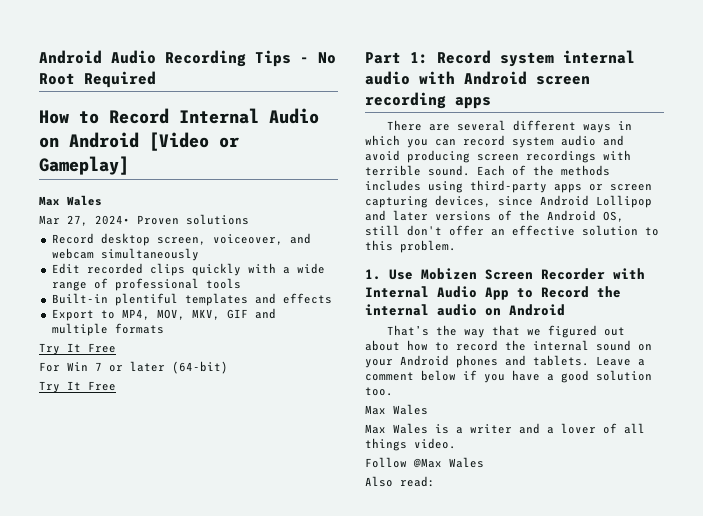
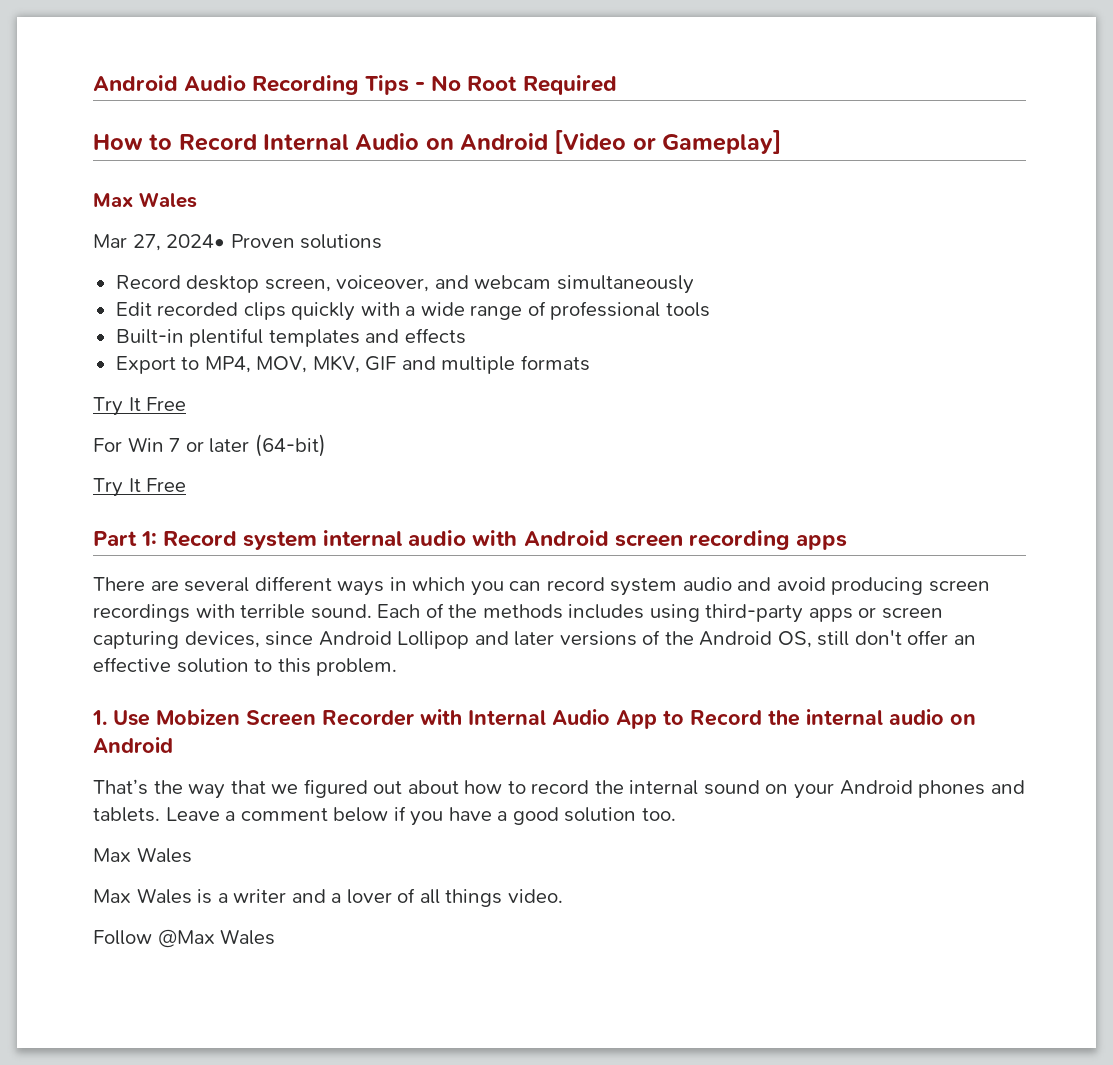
[365,476,435,487] // Also read: -> (276, 937) none

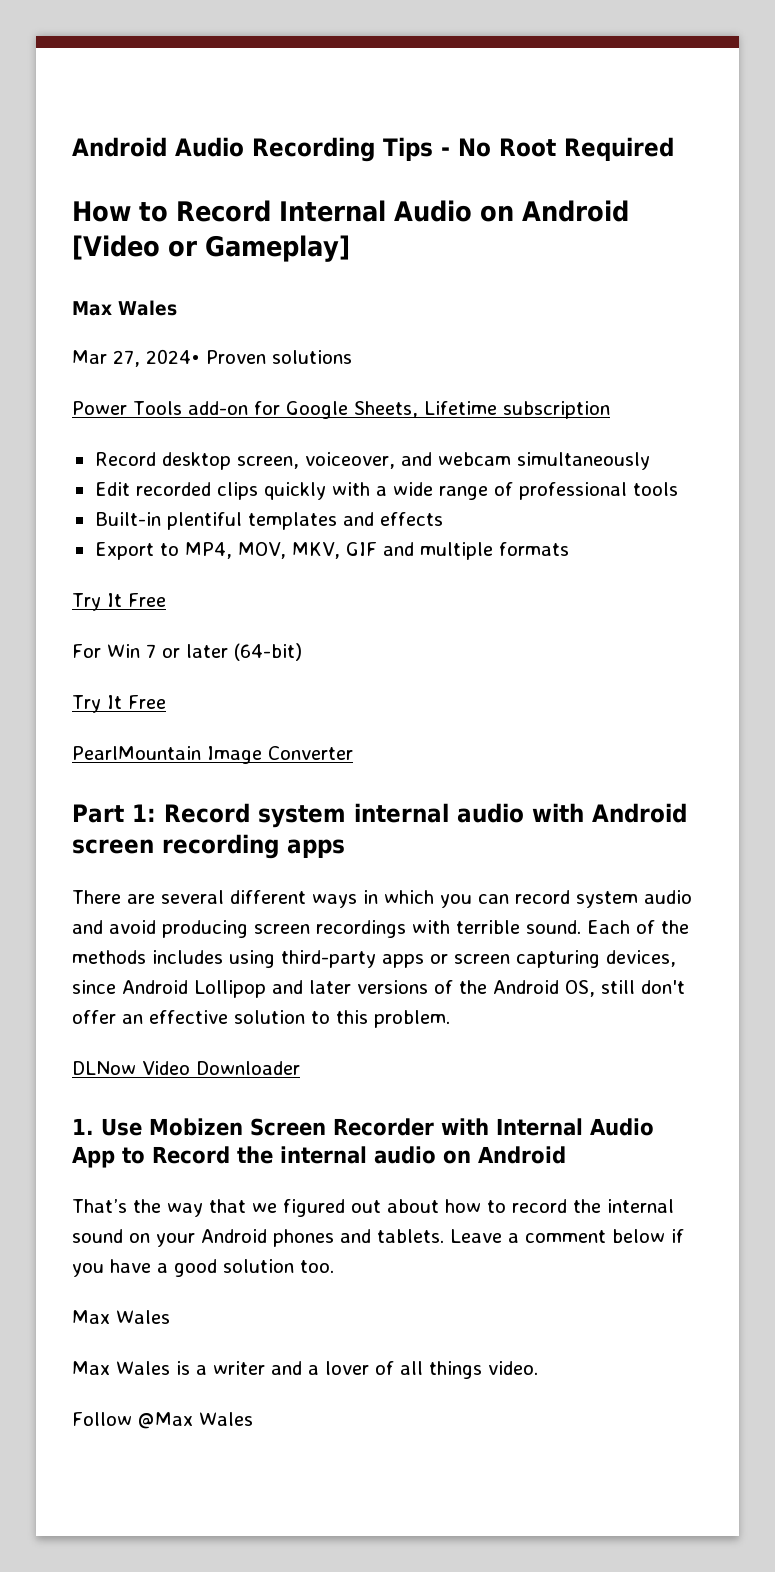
(383, 241) none -> [72,401,610,419] // Power Tools add-on for Google Sheets, Lifetime subscription
(187, 485) none -> [72,746,353,764] // PearlMountain Image Converter
(398, 667) none -> [72,1061,300,1075] // DLNow Video Downloader

